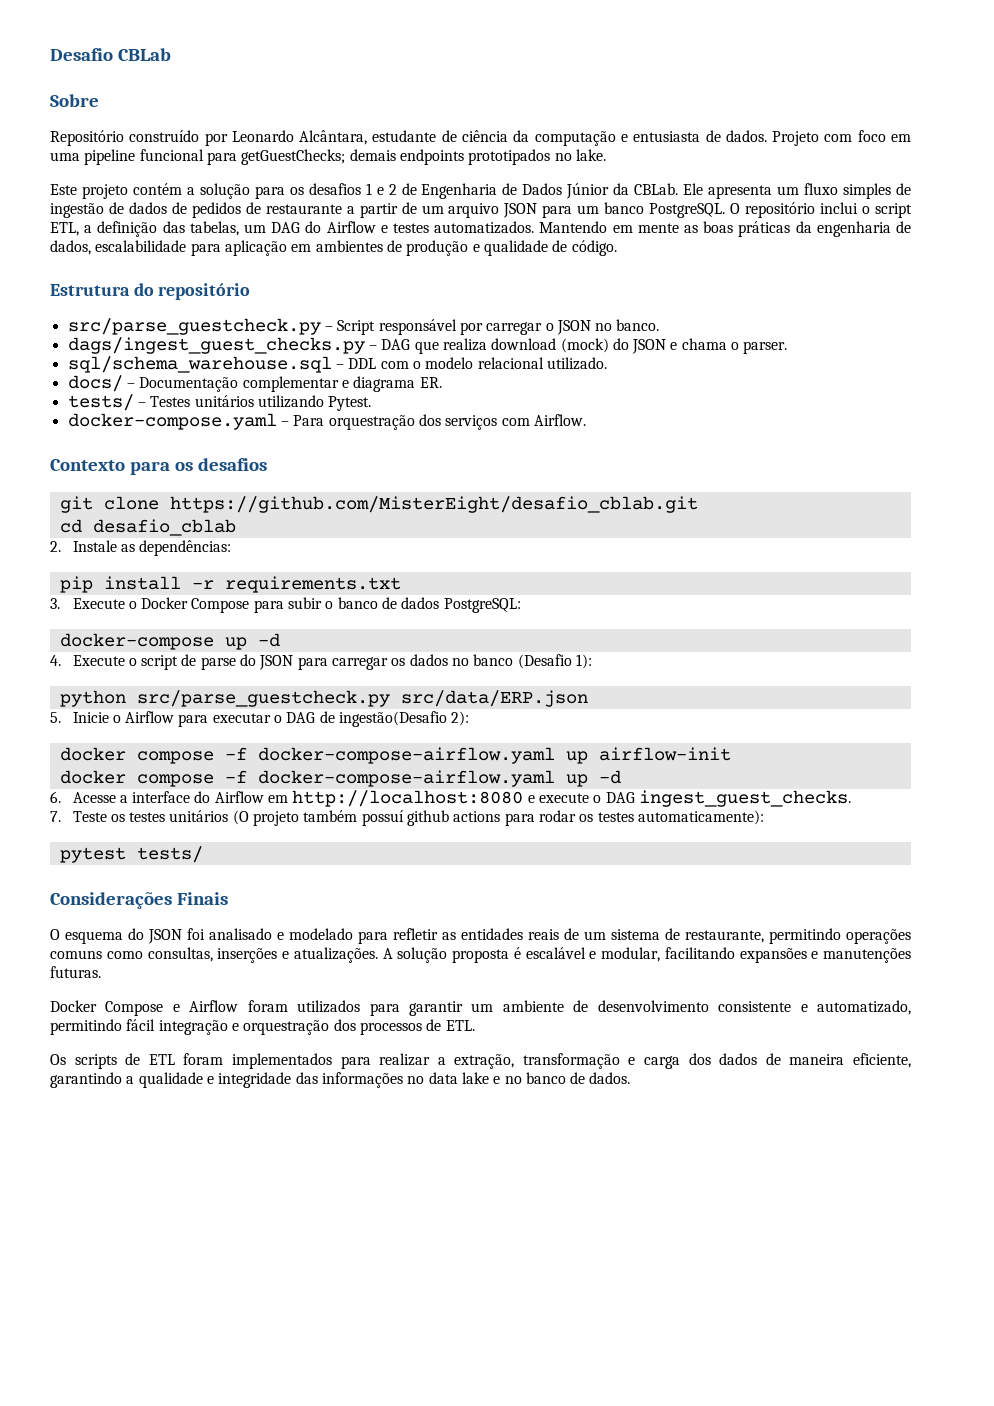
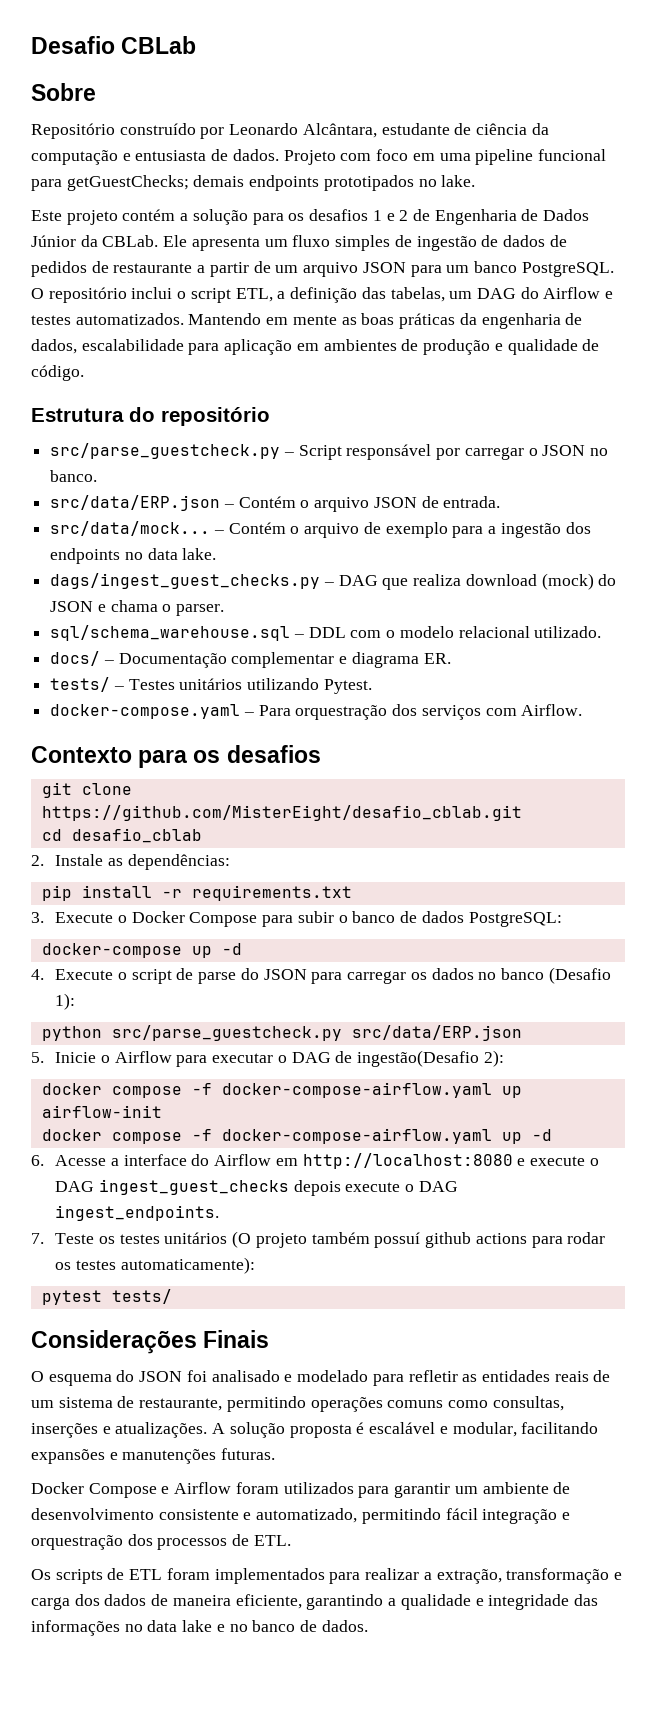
(660, 325) none -> [50,495,501,512] [50,521,591,538] [50,548,217,564] // src/data/ERP.json – Contém o arquivo JSON de entrada. // src/data/mock... – Contém o arquivo de exemplo para a ingestão dos endpoints no data lake.
[639,790,852,807] ingest_guest_checks. -> [98,1179,458,1196] [55,1205,220,1221] ingest_guest_checks depois execute o DAG ingest_endpoints.

